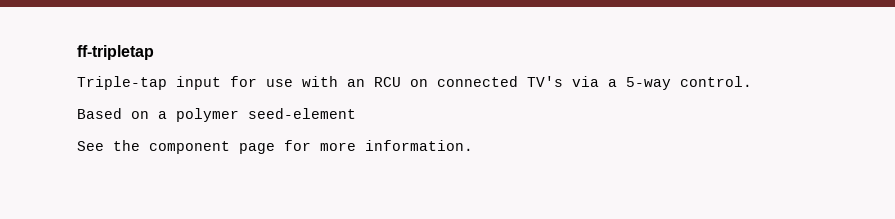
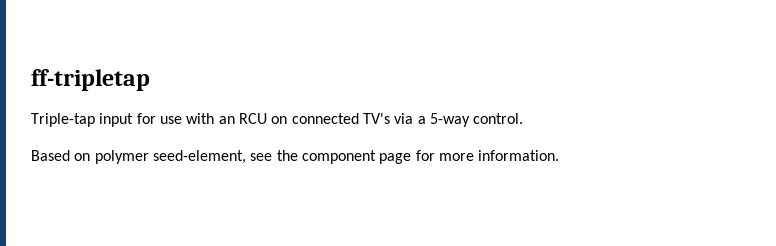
[158,108,356,122] [77,141,104,151] a polymer seed-element // See -> [94,150,273,164] polymer seed-element, see

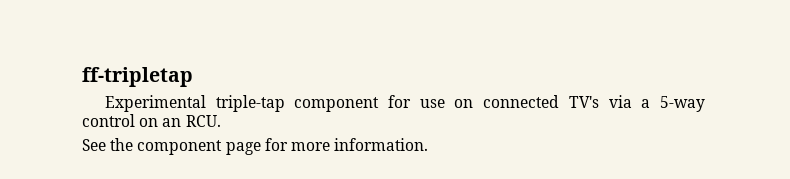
[31,113,267,127] Triple-tap input for use with an RCU -> [104,95,445,112] Experimental triple-tap component for use
[473,113,524,124] [31,150,273,164] control. // Based on polymer seed-element, see -> [82,114,221,127] [82,139,106,151] control on an RCU. // See

